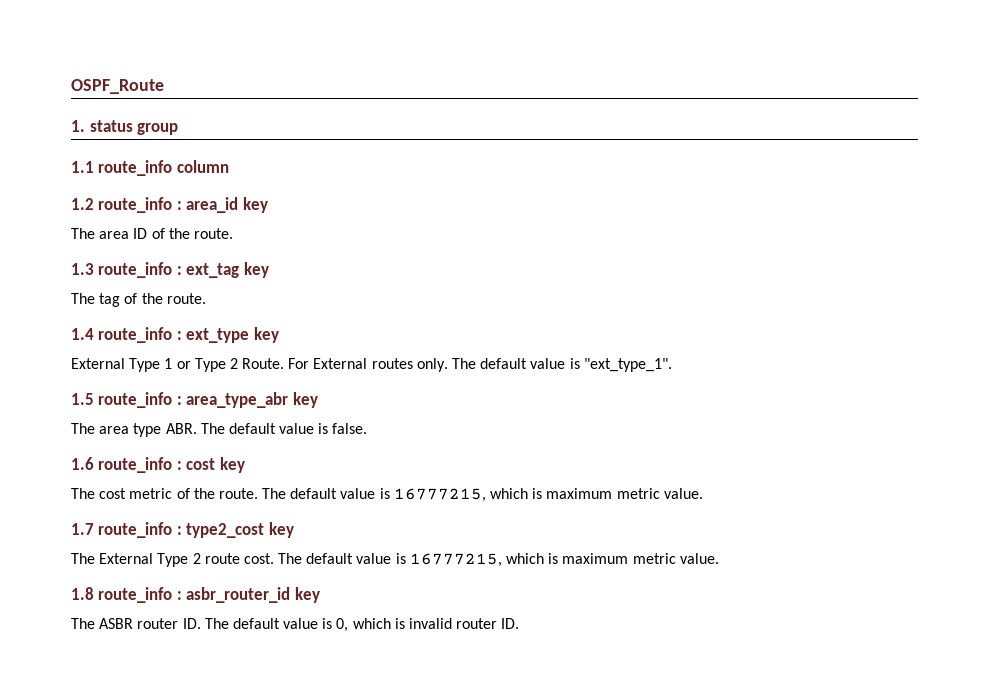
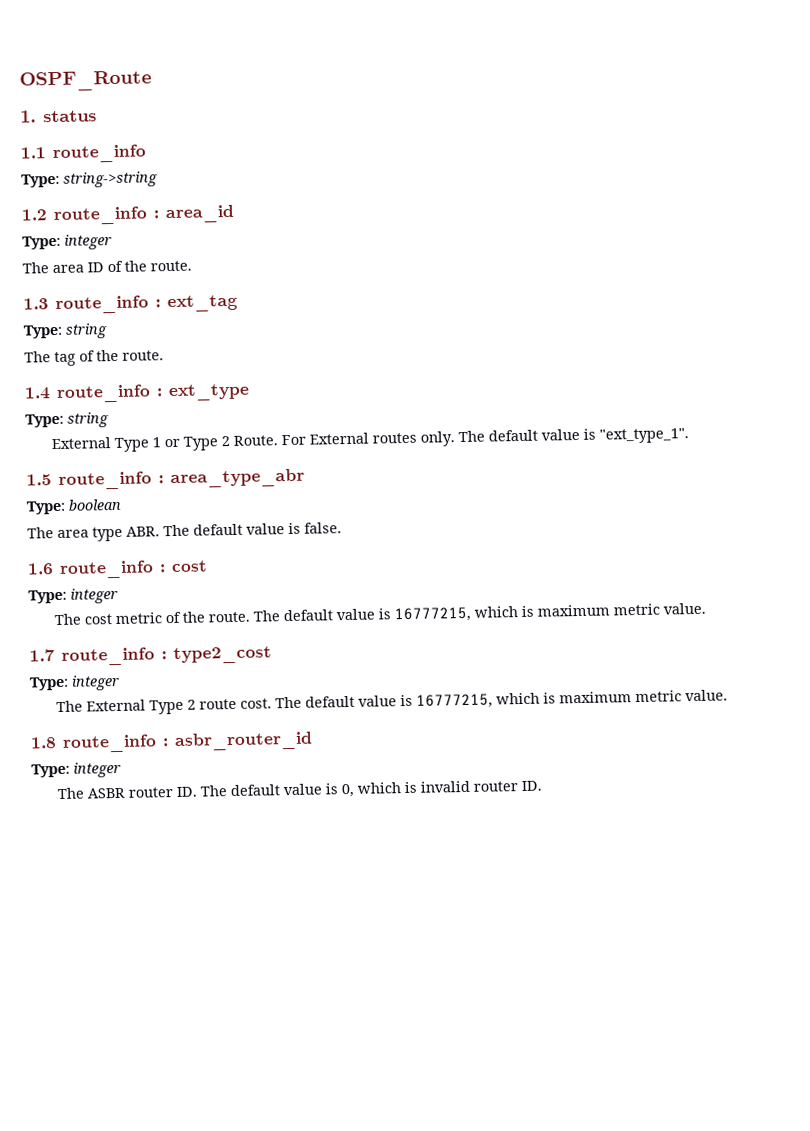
[137,123,179,135] group -> (97, 116) none
[176,160,229,173] column -> [21,171,158,188] // Type: string->string
[242,197,268,213] key -> [22,234,112,250] // Type: integer
[243,262,269,278] key -> [23,323,108,339] // Type: string
[253,327,279,343] key -> [25,412,109,428] // Type: string
[292,392,318,408] key -> [26,498,121,515] // Type: boolean
[219,457,245,473] key -> [28,587,118,604] // Type: integer
[268,522,294,538] key -> [29,674,120,691] // Type: integer
[294,587,320,603] key -> [31,761,121,778] // Type: integer

